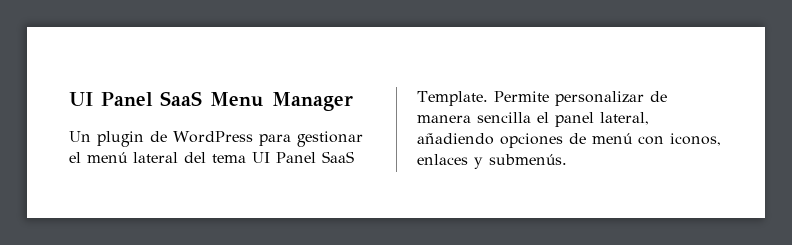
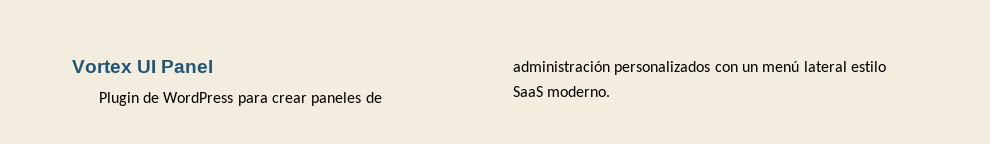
[69,91,353,111] [69,131,363,147] [69,151,354,163] [417,91,667,106] [417,112,649,127] [417,133,721,148] [417,154,567,169] UI Panel SaaS Menu Manager // Un plugin de WordPress para gestionar el menú lateral del tema UI Panel SaaS Template. Permite personalizar de manera sencilla el panel lateral, añadiendo opciones de menú con iconos, enlaces y submenús. -> [72,60,214,73] [98,92,382,106] [513,61,886,75] [513,86,611,97] Vortex UI Panel // Plugin de WordPress para crear paneles de administración personalizados con un menú lateral estilo SaaS moderno.

